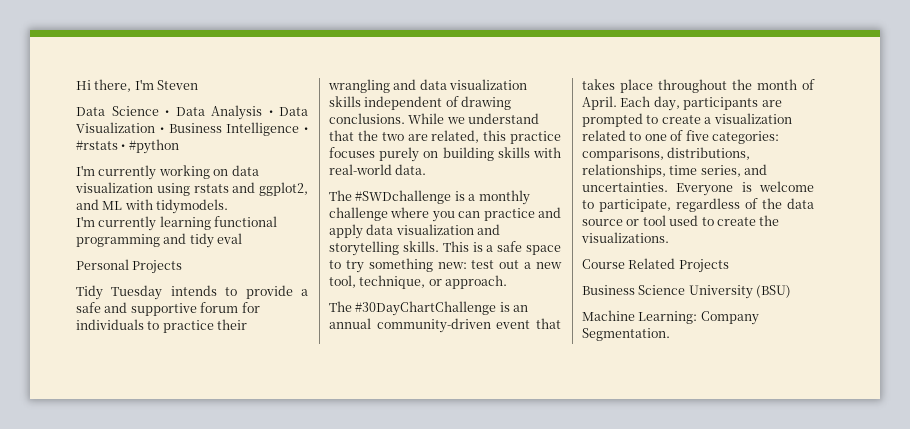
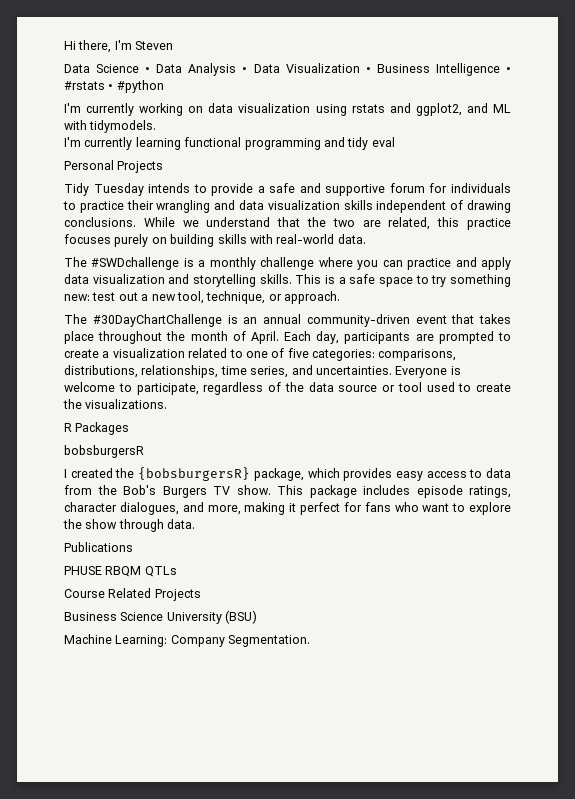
(669, 237) none -> [64,422,130,435] [64,445,144,458] [64,467,511,481] [64,485,511,498] [64,502,511,515] [63,519,196,532] [64,542,133,552] [64,566,177,577] // R Packages // bobsburgersR // I created the {bobsburgersR} package, which provides easy access to data from the Bob's Burgers TV show. This package includes episode ratings, character dialogues, and more, making it perfect for fans who want to explore the show through data. // Publications // PHUSE RBQM QTLs

